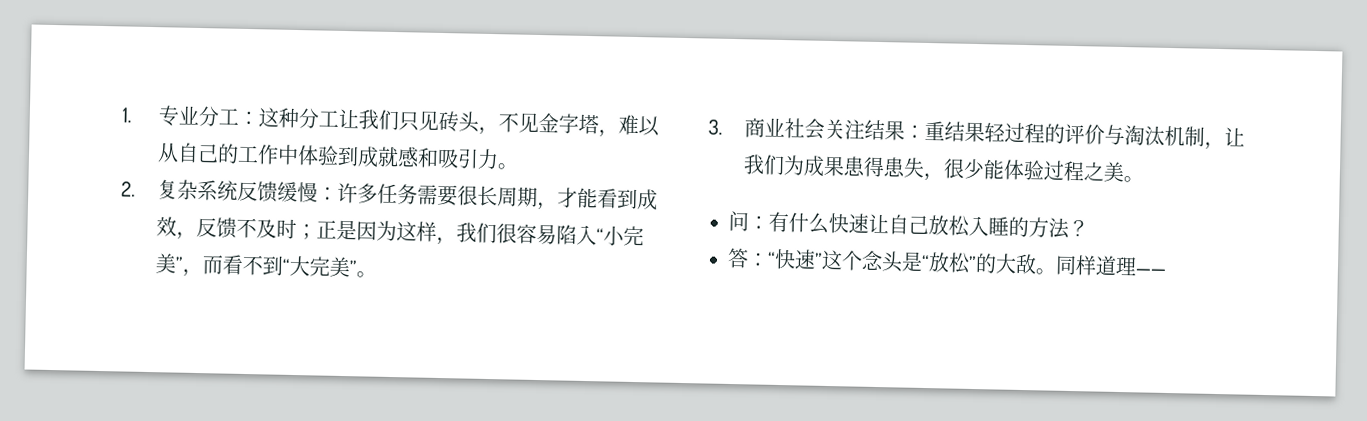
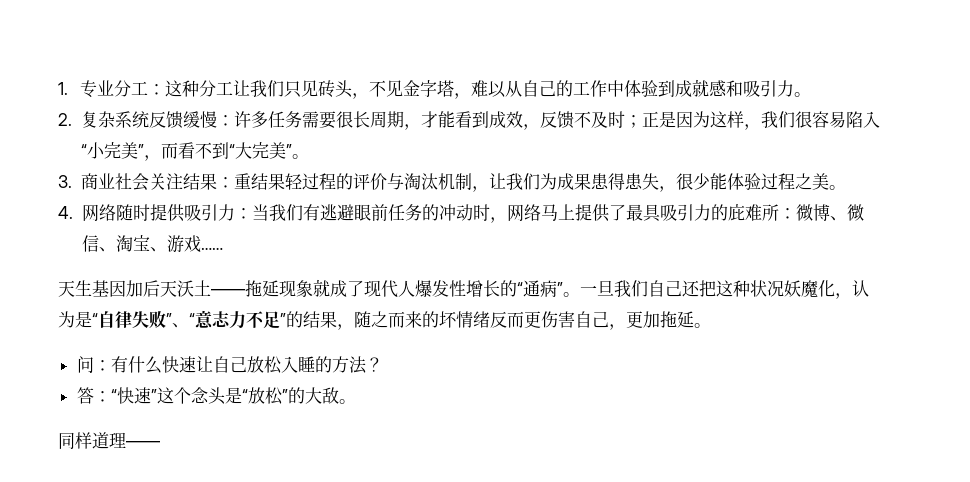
(1145, 179) none -> [58,204,864,223] [81,235,223,253] [58,279,869,299] [58,310,711,330] // 4.网络随时提供吸引力：当我们有逃避眼前任务的冲动时，网络马上提供了最具吸引力的庇难所：微博、微信、淘宝、游戏…… // 天生基因加后天沃土——拖延现象就成了现代人爆发性增长的“通病”。一旦我们自己还把这种状况妖魔化，认为是“自律失败”、“意志力不足”的结果，随之而来的坏情绪反而更伤害自己，更加拖延。
(1056, 271) none -> (356, 401) //

